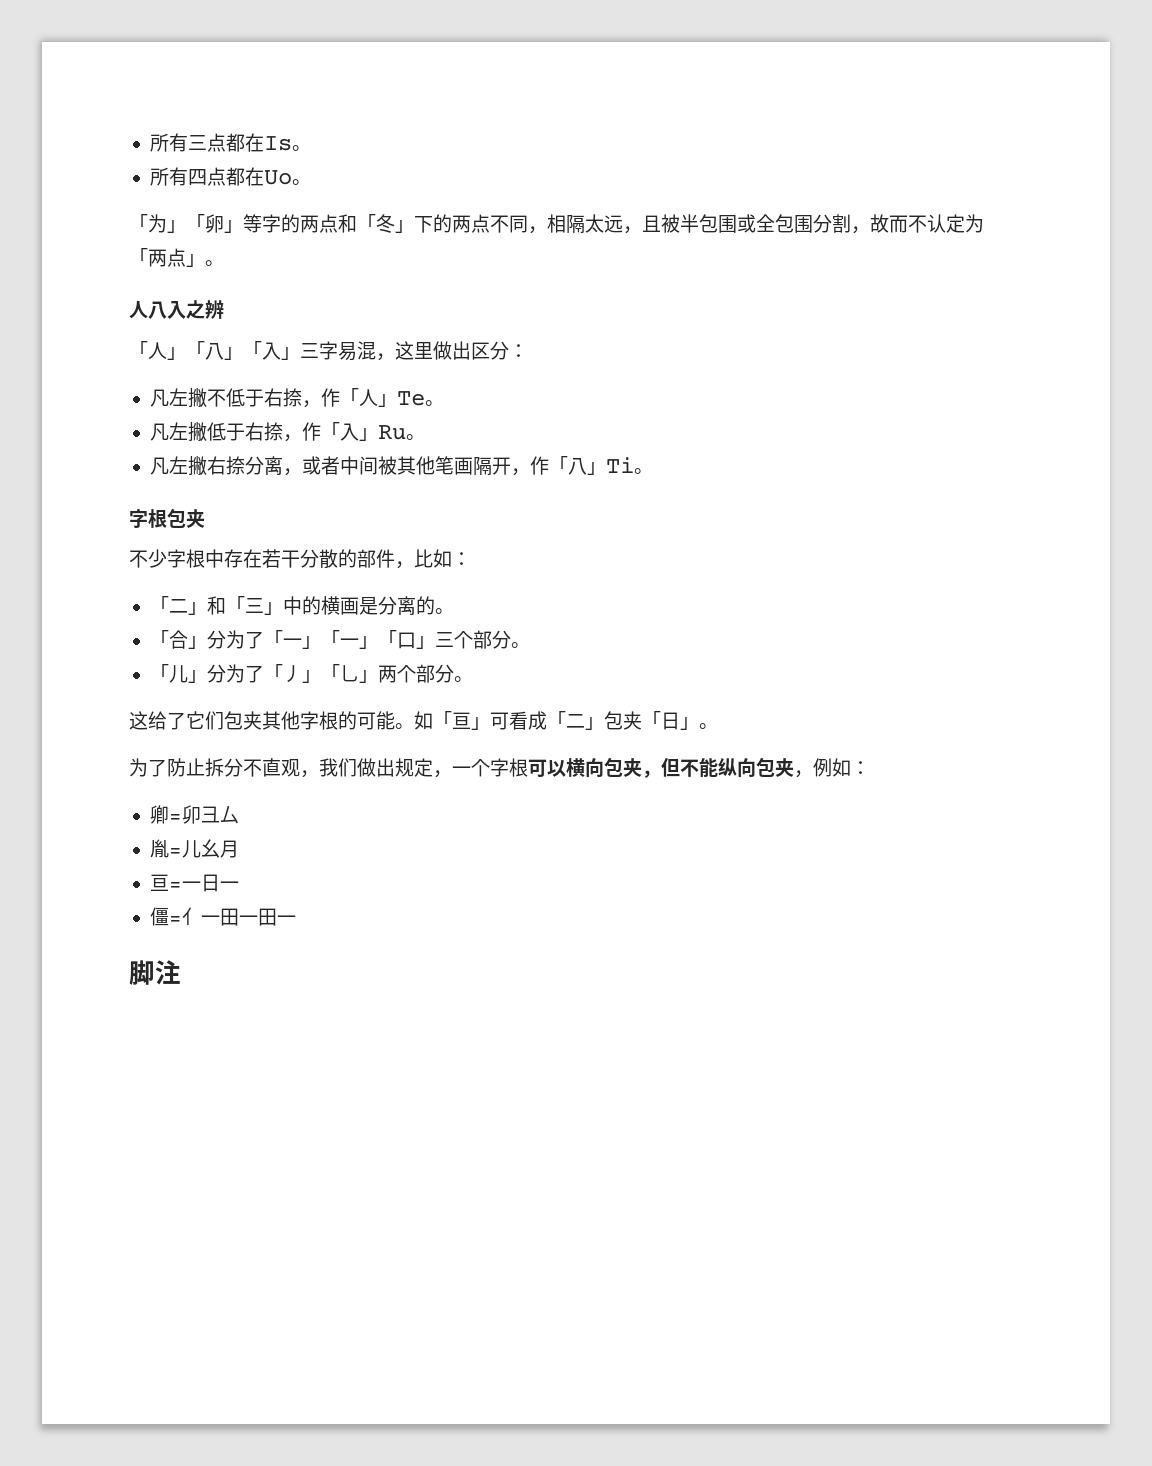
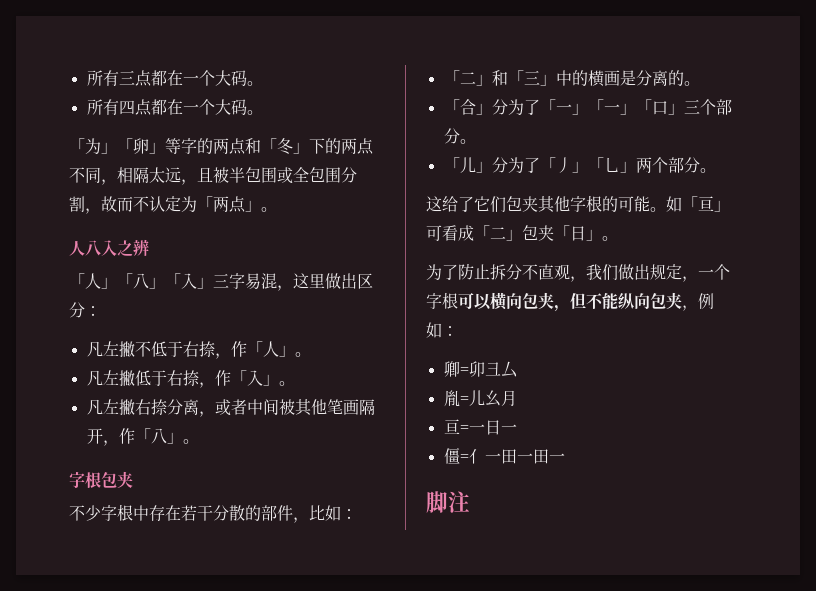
[263,136,292,151] Is -> [182,70,247,86] 一个大码
[263,170,292,185] Uo -> [182,99,247,115] 一个大码
[396,391,425,406] Te -> (295, 351) none
[377,425,406,440] Ru -> (279, 380) none
[605,457,634,473] Ti -> (183, 438) none

